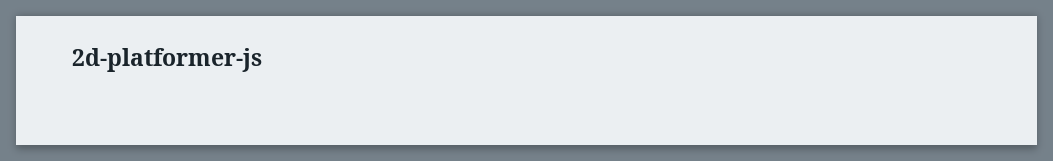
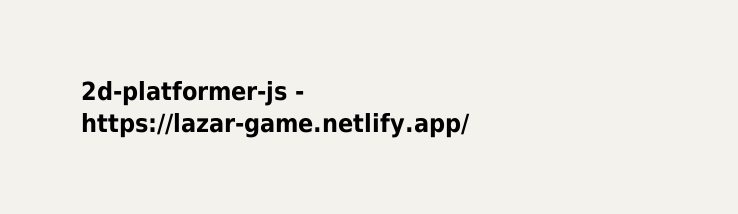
(262, 60) none -> [295,91,304,100] [81,113,470,138] - https://lazar-game.netlify.app/

